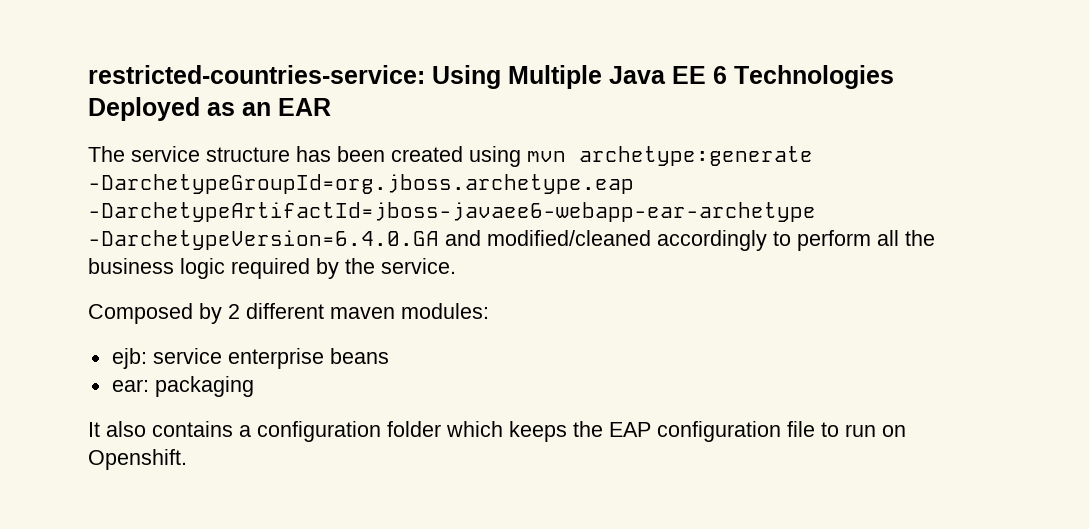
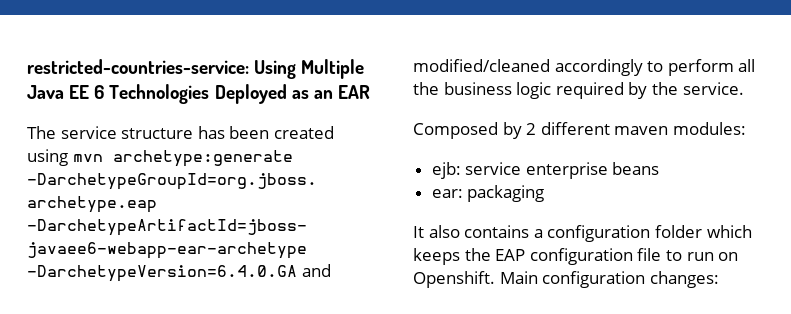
(187, 459) none -> [499,271,719,288] Main configuration changes:

